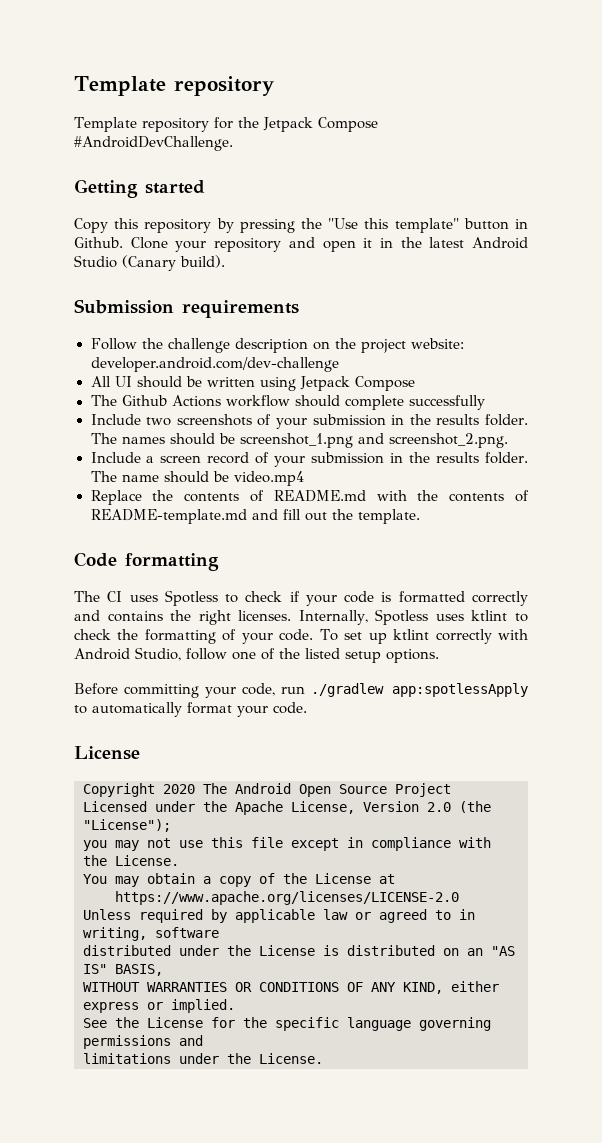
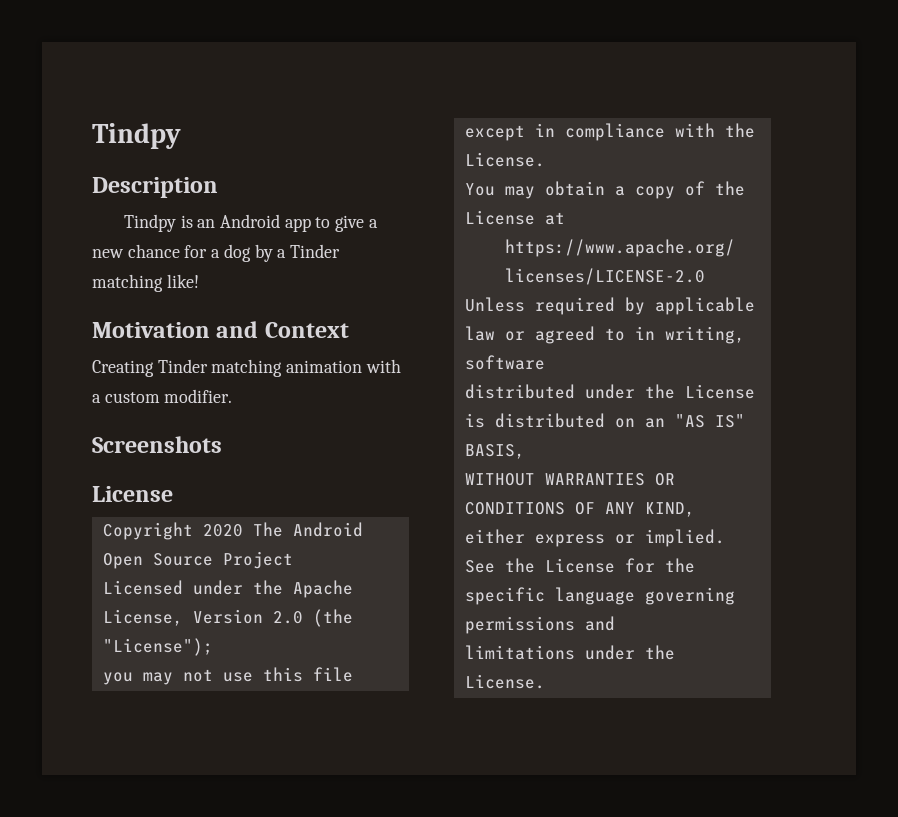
[74,76,274,96] [74,117,378,132] [74,136,233,151] [74,179,205,198] [74,218,528,233] [74,237,528,252] [74,255,225,271] [74,299,299,318] [90,338,464,353] [90,357,340,372] [90,376,415,391] [90,395,485,410] [90,414,529,429] [90,433,508,448] [90,452,529,467] [90,471,304,486] [90,490,529,505] [90,509,420,524] [74,552,219,571] [74,590,528,606] [74,609,528,625] [74,629,529,644] [74,647,439,663] [74,683,528,698] [74,702,307,717] Template repository // Template repository for the Jetpack Compose #AndroidDevChallenge. // Getting started // Copy this repository by pressing the "Use this template" button in Github. Clone your repository and open it in the latest Android Studio (Canary build). // Submission requirements // Follow the challenge description on the project website: developer.android.com/dev-challenge // All UI should be written using Jetpack Compose // The Github Actions workflow should complete successfully // Include two screenshots of your submission in the results folder. The names should be screenshot_1.png and screenshot_2.png. // Include a screen record of your submission in the results folder. The name should be video.mp4 // Replace the contents of README.md with the contents of README-template.md and fill out the template. // Code formatting // The CI uses Spotless to check if your code is formatted correctly and contains the right licenses. Internally, Spotless uses ktlint to check the formatting of your code. To set up ktlint correctly with Android Studio, follow one of the listed setup options. // Before committing your code, run ./gradlew app:spotlessApply to automatically format your code. -> [92,123,181,149] [92,177,218,198] [123,214,378,232] [92,244,341,262] [92,274,199,292] [92,321,349,338] [92,359,401,377] [92,389,233,403] [92,436,222,453] Tindpy // Description // Tindpy is an Android app to give a new chance for a dog by a Tinder matching like! // Motivation and Context // Creating Tinder matching animation with a custom modifier. // Screenshots

